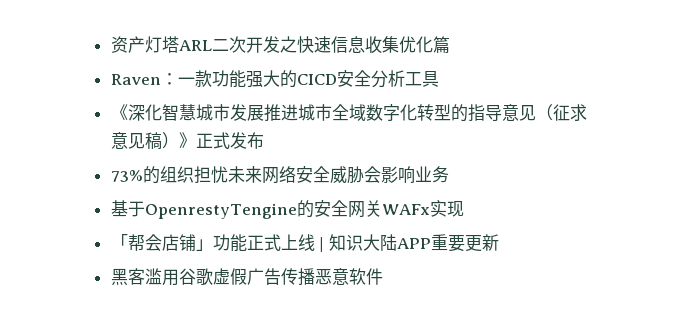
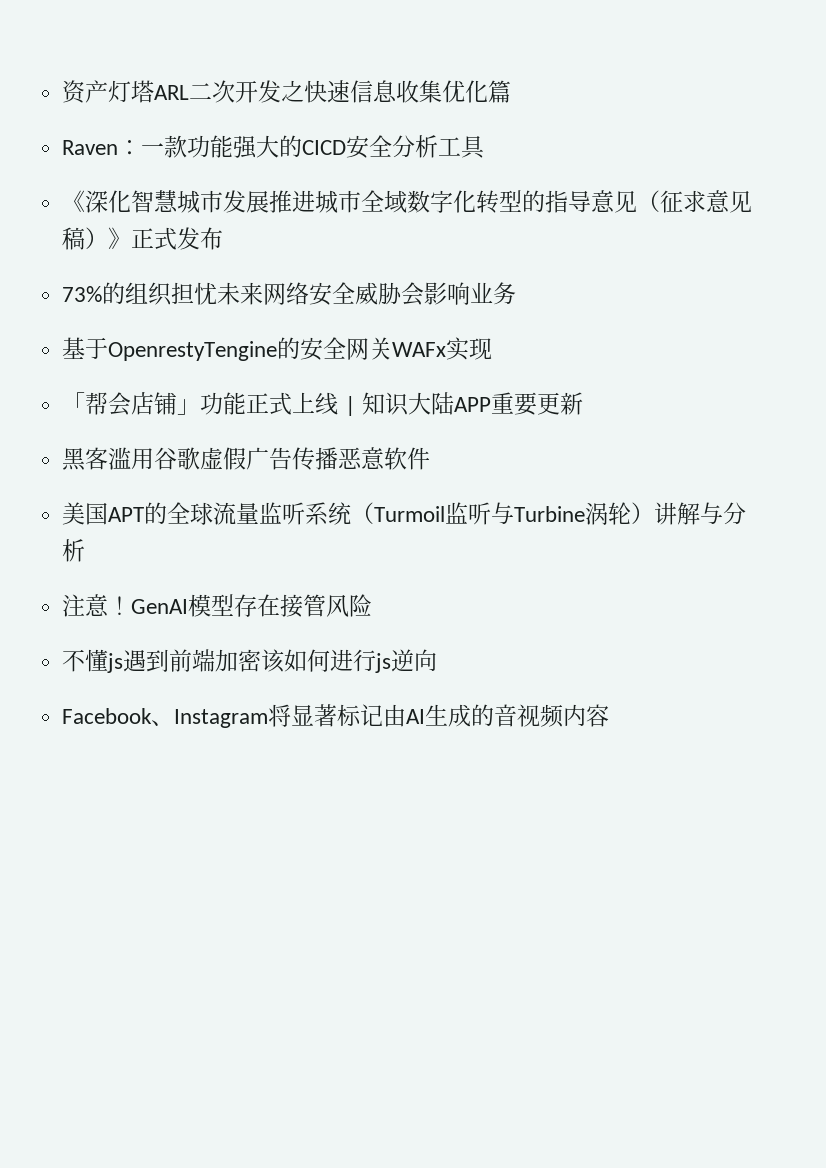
(383, 276) none -> [62,502,747,525] [62,539,86,562] [62,594,373,617] [62,649,438,673] [62,704,610,728] // 美国APT的全球流量监听系统（Turmoil监听与Turbine涡轮）讲解与分析 // 注意！GenAI模型存在接管风险 // 不懂js遇到前端加密该如何进行js逆向 // Facebook、Instagram将显著标记由AI生成的音视频内容

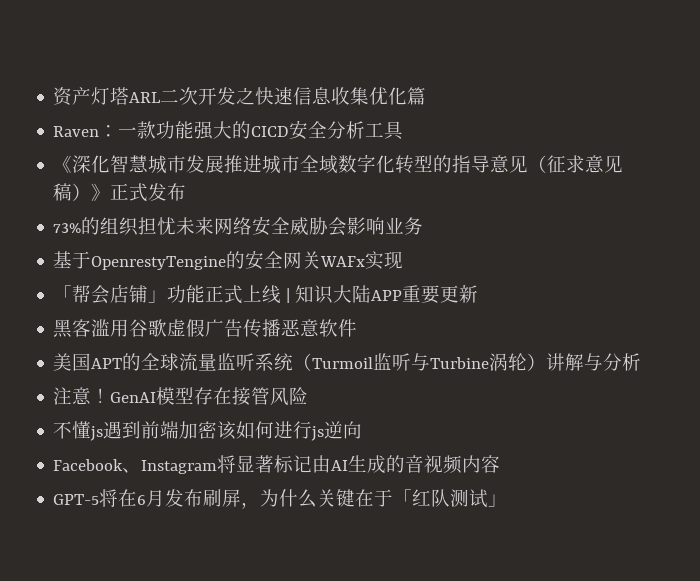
(610, 715) none -> [53,489,508,509] // GPT-5将在6月发布刷屏，为什么关键在于「红队测试」

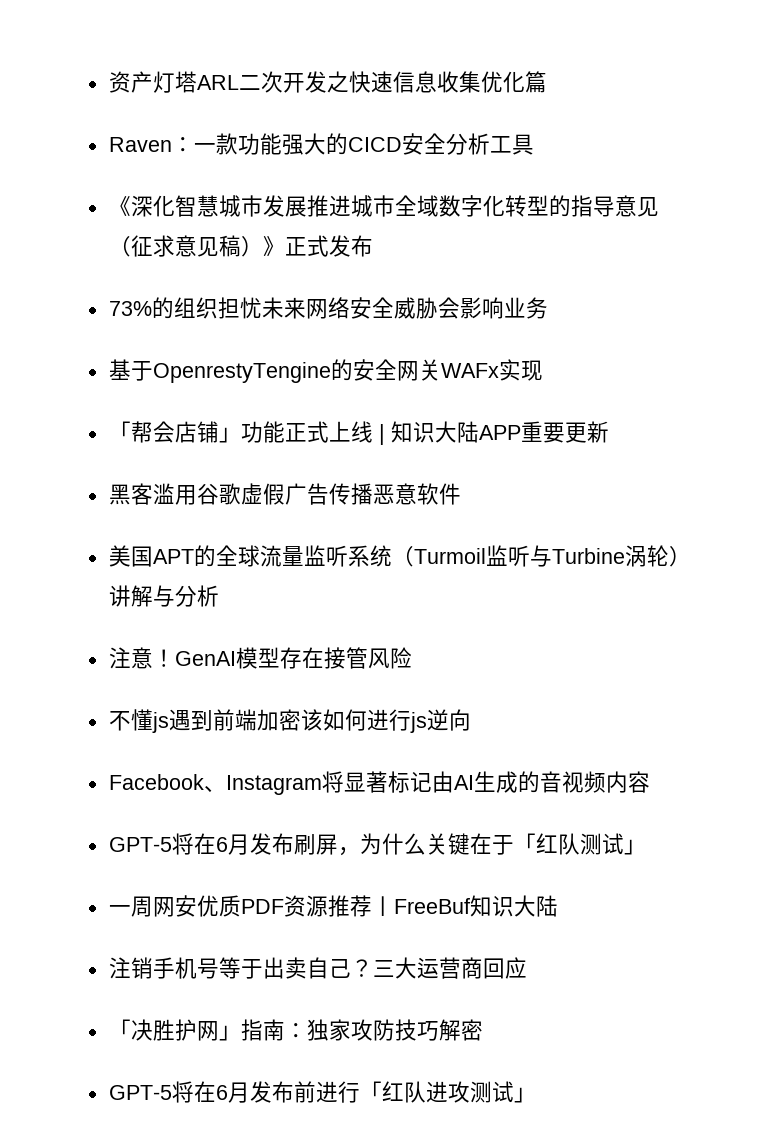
(508, 500) none -> [108,895,558,917] [108,957,527,979] [108,1019,483,1041] [108,1081,536,1103] // 一周网安优质PDF资源推荐丨FreeBuf知识大陆 // 注销手机号等于出卖自己？三大运营商回应 // 「决胜护网」指南：独家攻防技巧解密 // GPT-5将在6月发布前进行「红队进攻测试」

